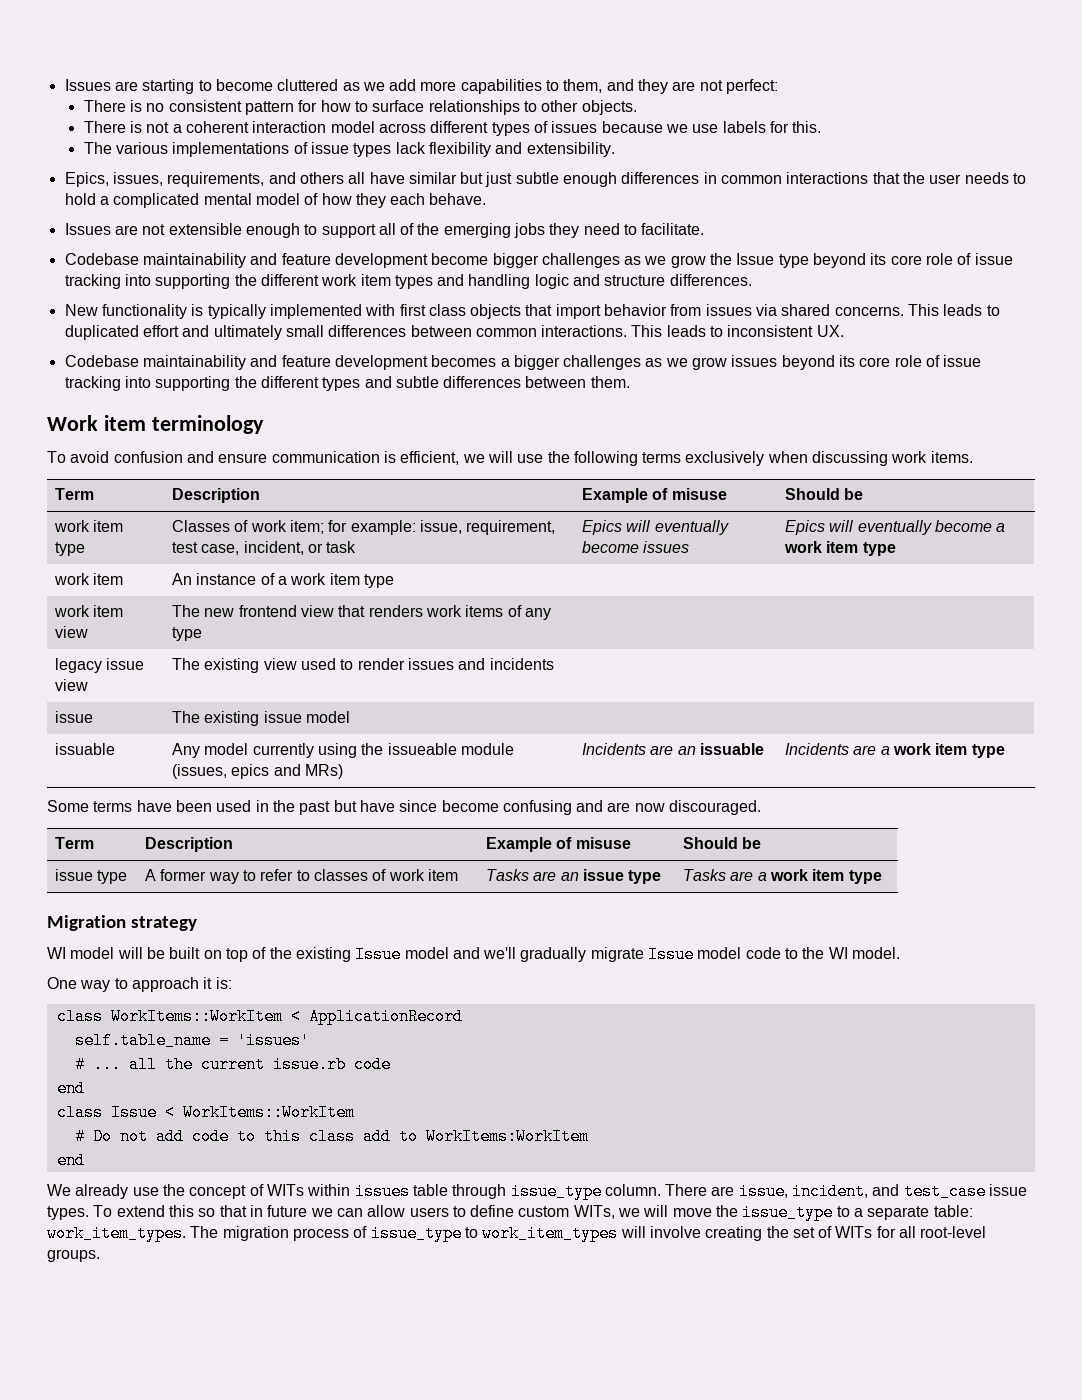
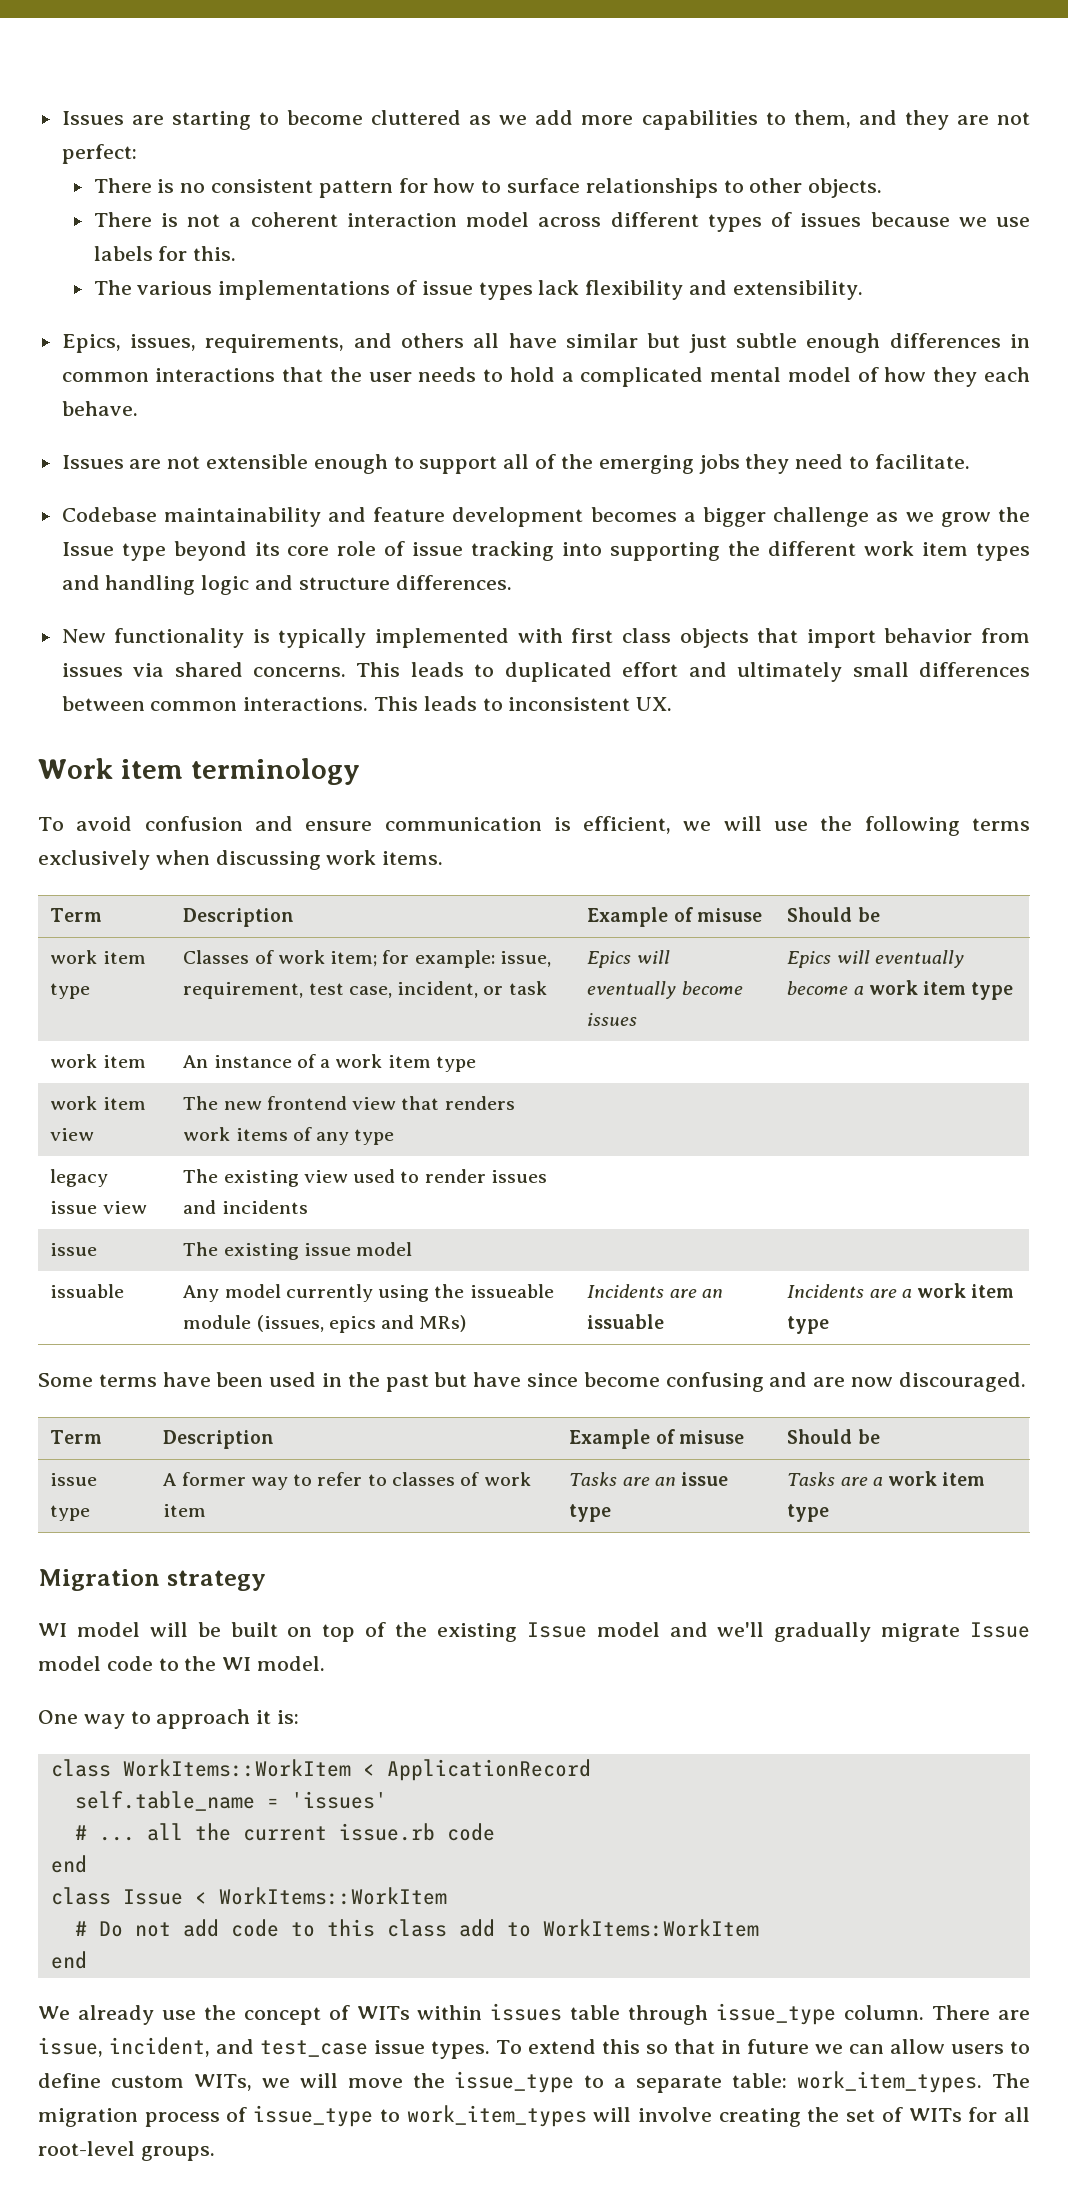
[431,253,620,268] become bigger challenges -> [590,507,870,527] becomes a bigger challenge
[64,355,982,370] [64,376,630,391] // Codebase maintainability and feature development becomes a bigger challenges as we grow issues beyond its core role of issue tracking into supporting the different types and subtle differences between them. -> (673, 704) none

